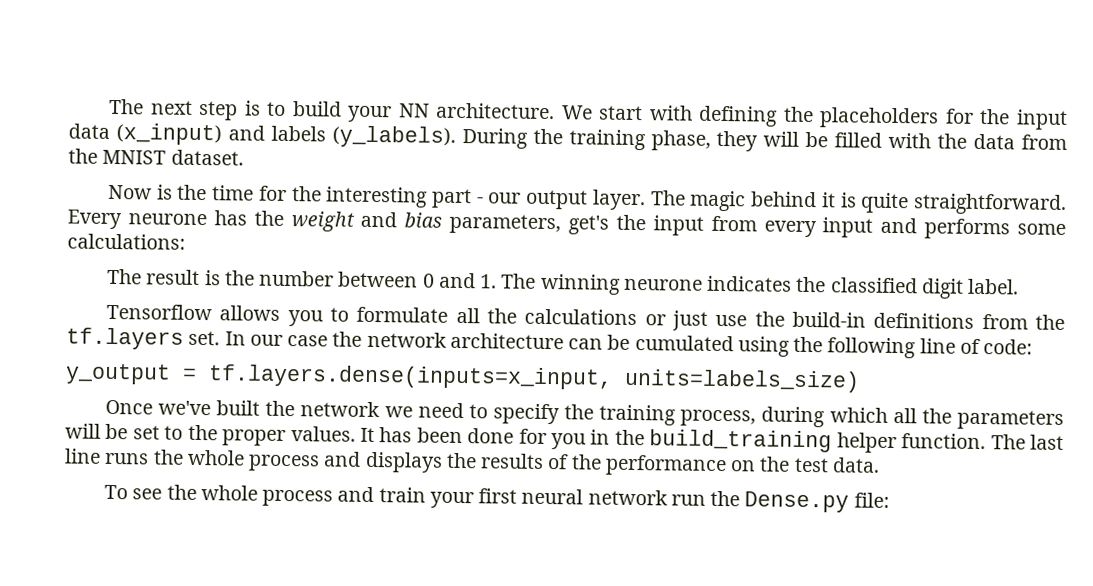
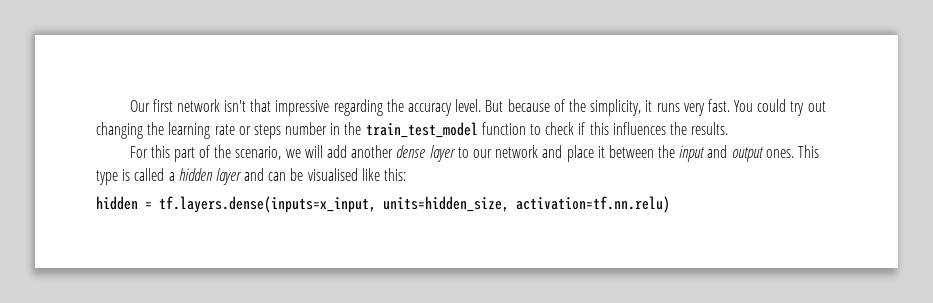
[108,98,1069,130] [68,123,1067,152] [68,148,244,166] [107,184,1067,215] [67,209,1066,240] [67,233,186,250] [106,268,1020,299] [105,303,1066,331] [66,327,1034,359] [65,363,860,393] [104,399,1064,430] [65,423,1065,454] [65,448,880,477] [103,484,890,513] The next step is to build your NN architecture. We start with defining the placeholders for the input data (x_input) and labels (y_labels). During the training phase, they will be filled with the data from the MNIST dataset. // Now is the time for the interesting part - our output layer. The magic behind it is quite straightforward. Every neurone has the weight and bias parameters, get's the input from every input and performs some calculations: // The result is the number between 0 and 1. The winning neurone indicates the classified digit label. // Tensorflow allows you to formulate all the calculations or just use the build-in definitions from the tf.layers set. In our case the network architecture can be cumulated using the following line of code: // y_output = tf.layers.dense(inputs=x_input, units=labels_size) // Once we've built the network we need to specify the training process, during which all the parameters will be set to the proper values. It has been done for you in the build_training helper function. The last line runs the whole process and displays the results of the performance on the test data. // To see the whole process and train your first neural network run the Dense.py file: -> [129,99,826,116] [96,122,729,139] [129,145,819,162] [96,168,407,185] [96,196,670,213] Our first network isn't that impressive regarding the accuracy level. But because of the simplicity, it runs very fast. You could try out changing the learning rate or steps number in the train_test_model function to check if this influences the results. // For this part of the scenario, we will add another dense layer to our network and place it between the input and output ones. This type is called a hidden layer and can be visualised like this: // hidden = tf.layers.dense(inputs=x_input, units=hidden_size, activation=tf.nn.relu)

